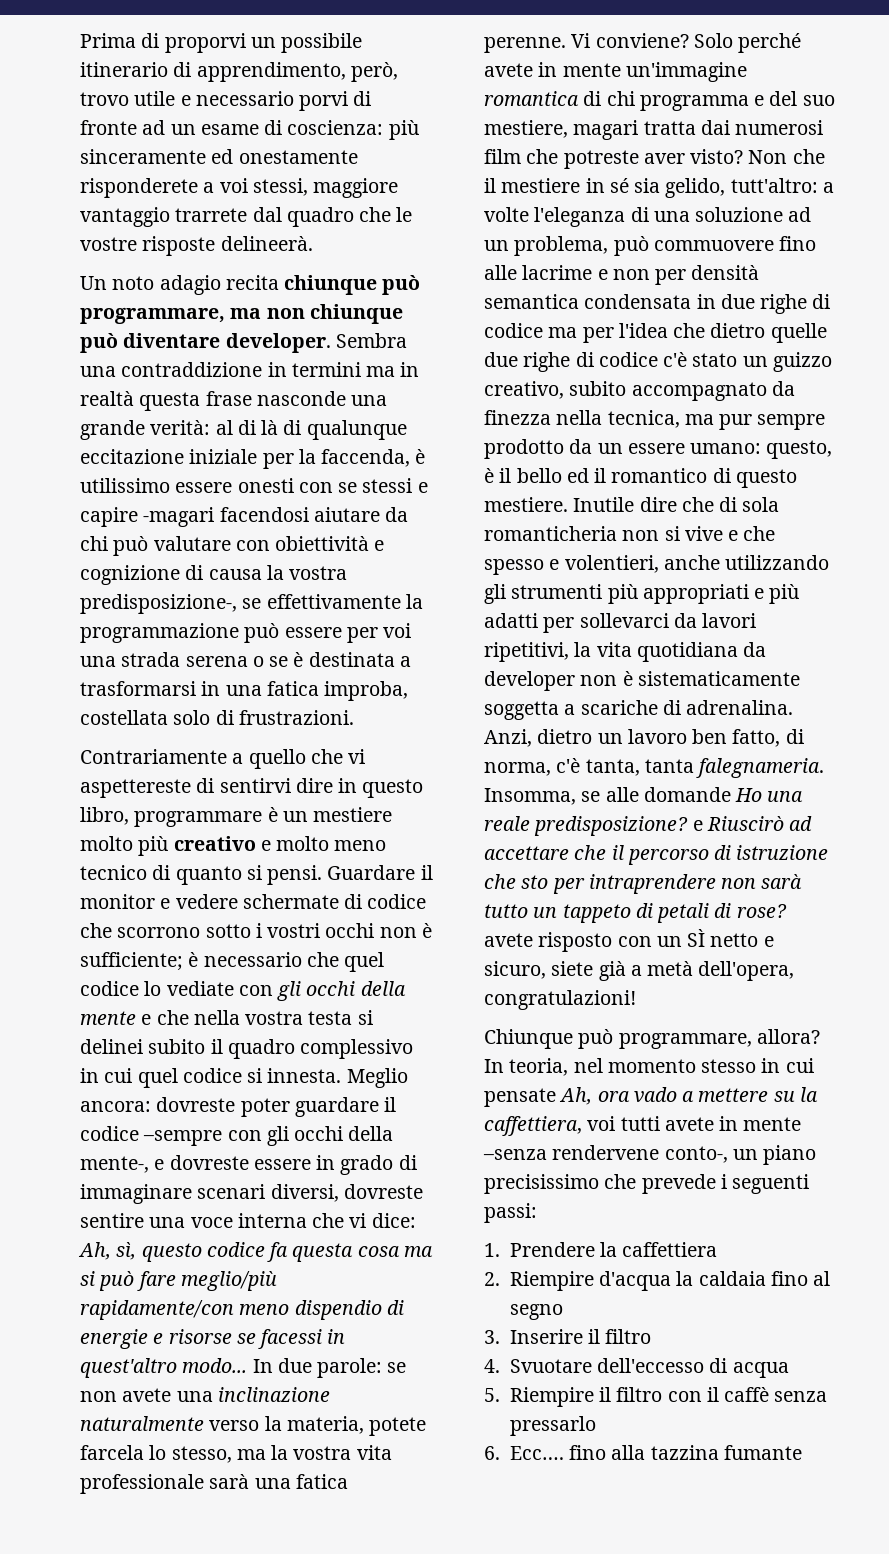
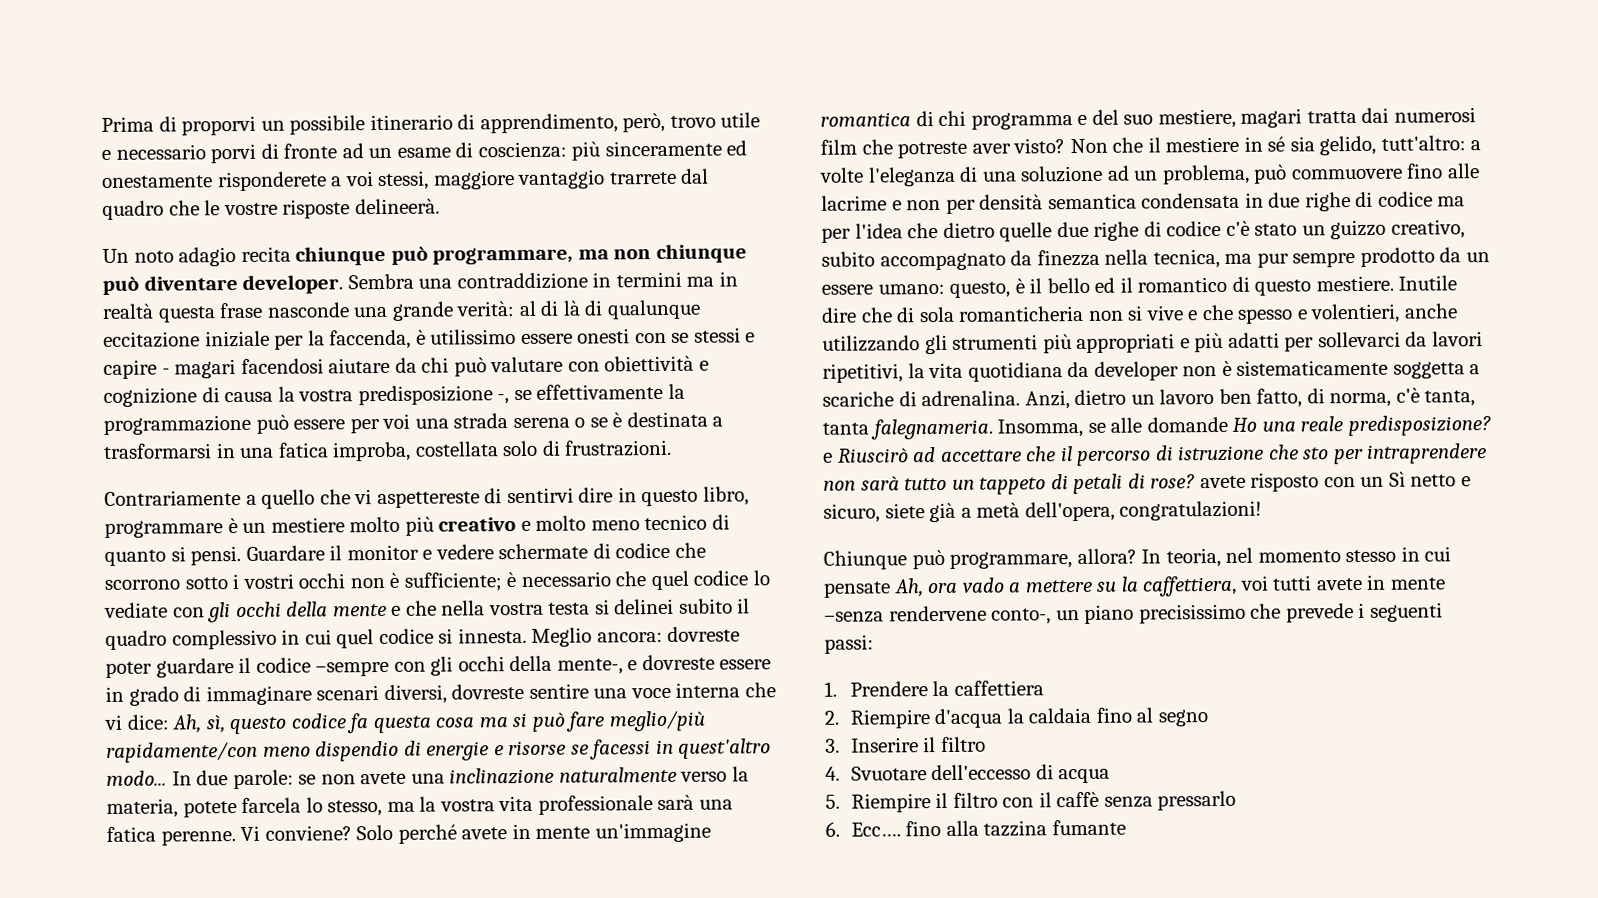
[143,507,215,527] -magari -> [161,359,237,379] - magari
[80,594,237,614] predisposizione-, -> [357,385,510,406] predisposizione -,
[687,929,706,947] SÌ -> [1388,471,1406,487] Sì

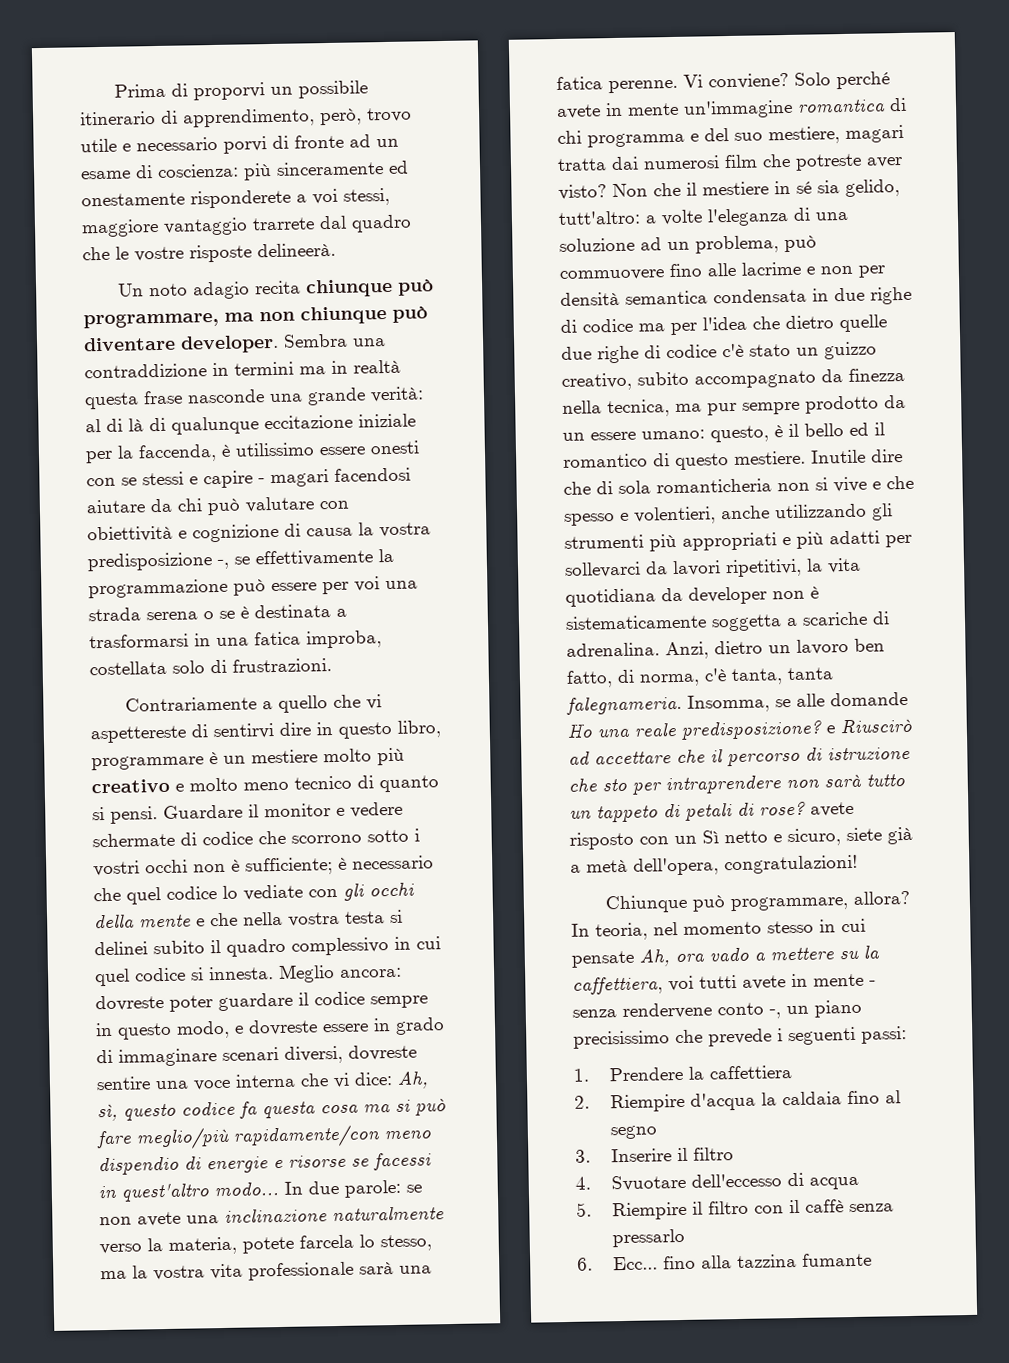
[315,655,623,677] –sempre con gli occhi della mente-, -> [370,995,428,1009] [95,1020,230,1040] sempre in questo modo,
[824,605,1052,625] –senza rendervene conto-, -> [869,980,876,986] [572,1002,781,1019] - senza rendervene conto -,
[850,822,901,837] Ecc…. -> [613,1256,659,1271] Ecc...

